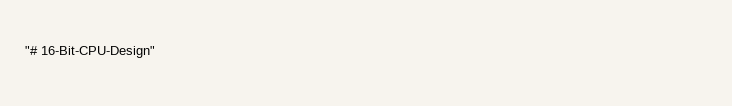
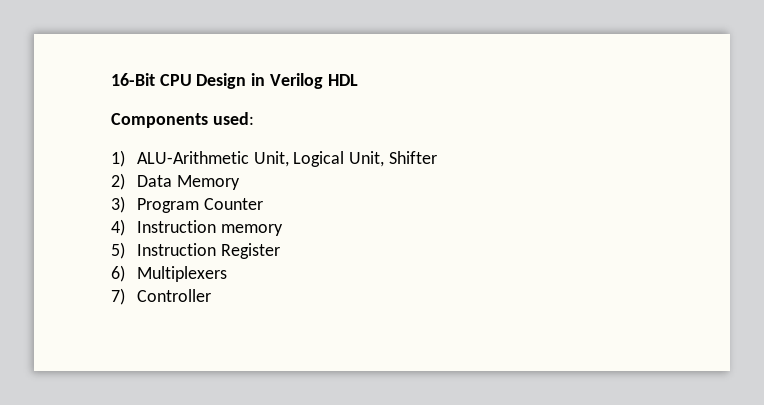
[25,46,155,58] "# 16-Bit-CPU-Design" -> [111,73,358,89] [111,112,254,128] [111,150,437,167] [111,173,240,190] [111,196,263,213] [111,219,283,236] [111,242,280,259] [111,265,227,282] [111,288,211,305] 16-Bit CPU Design in Verilog HDL // Components used: // 1) ALU-Arithmetic Unit, Logical Unit, Shifter // 2) Data Memory // 3) Program Counter // 4) Instruction memory // 5) Instruction Register // 6) Multiplexers // 7) Controller

